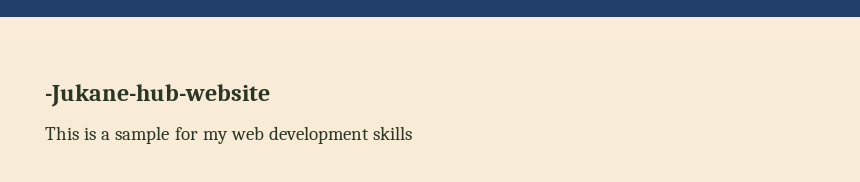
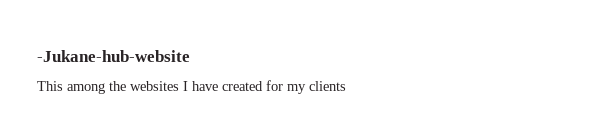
[84,126,413,144] is a sample for my web development skills -> [67,80,346,94] among the websites I have created for my clients

